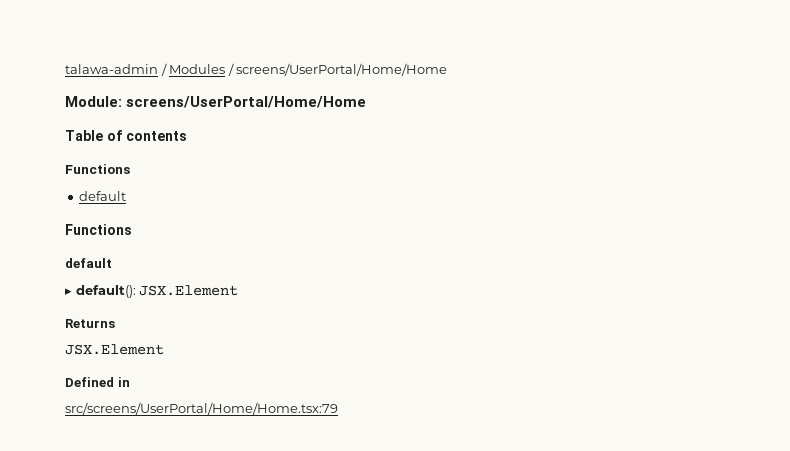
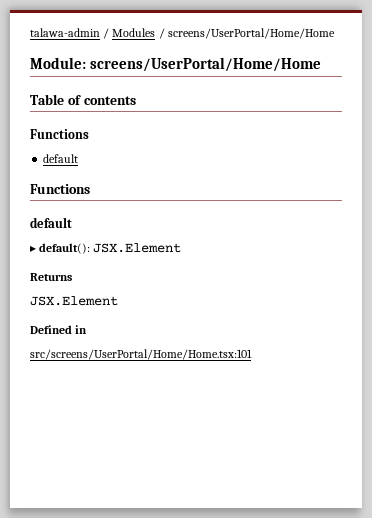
[65,402,338,415] src/screens/UserPortal/Home/Home.tsx:79 -> [30,349,252,360] src/screens/UserPortal/Home/Home.tsx:101

